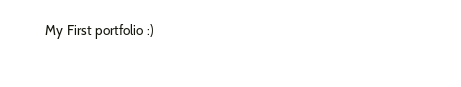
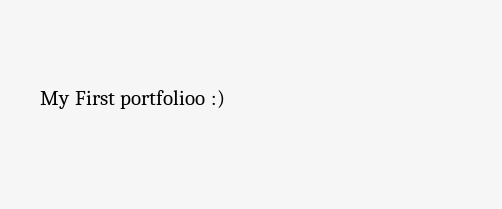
[95,24,144,39] portfolio -> [120,90,206,109] portfolioo

